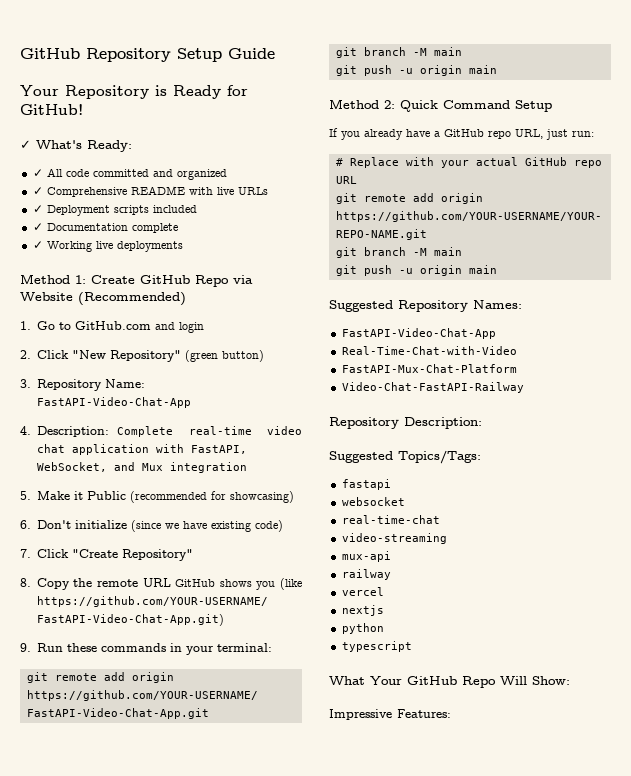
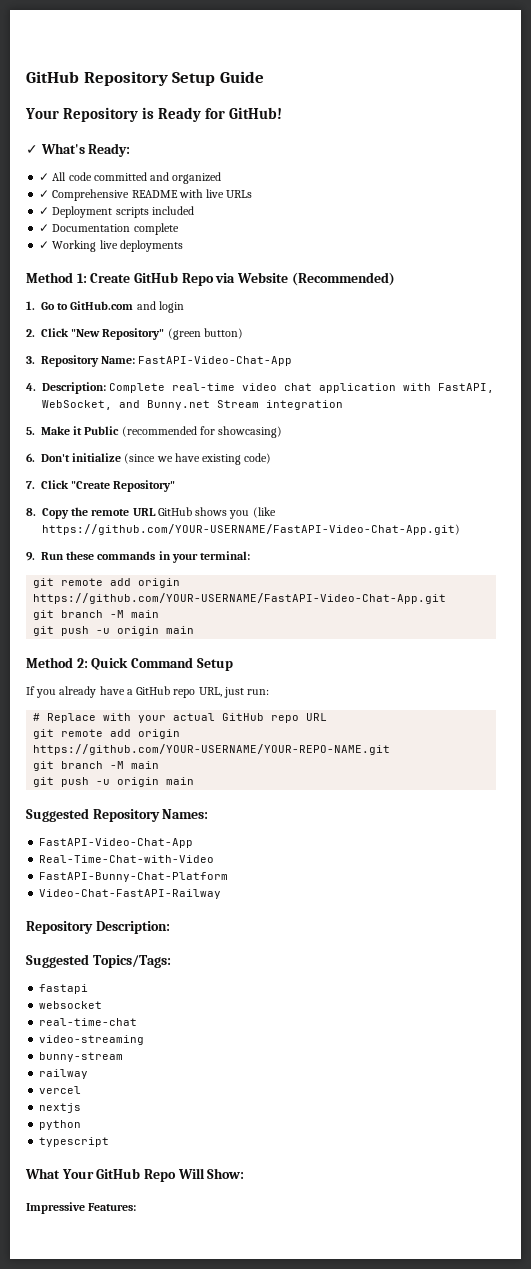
[141,463,163,471] Mux -> [147,400,259,410] Bunny.net Stream
[341,364,517,373] FastAPI-Mux-Chat-Platform -> [39,872,229,882] FastAPI-Bunny-Chat-Platform
[341,551,391,562] mux-api -> [39,1052,124,1062] bunny-stream

